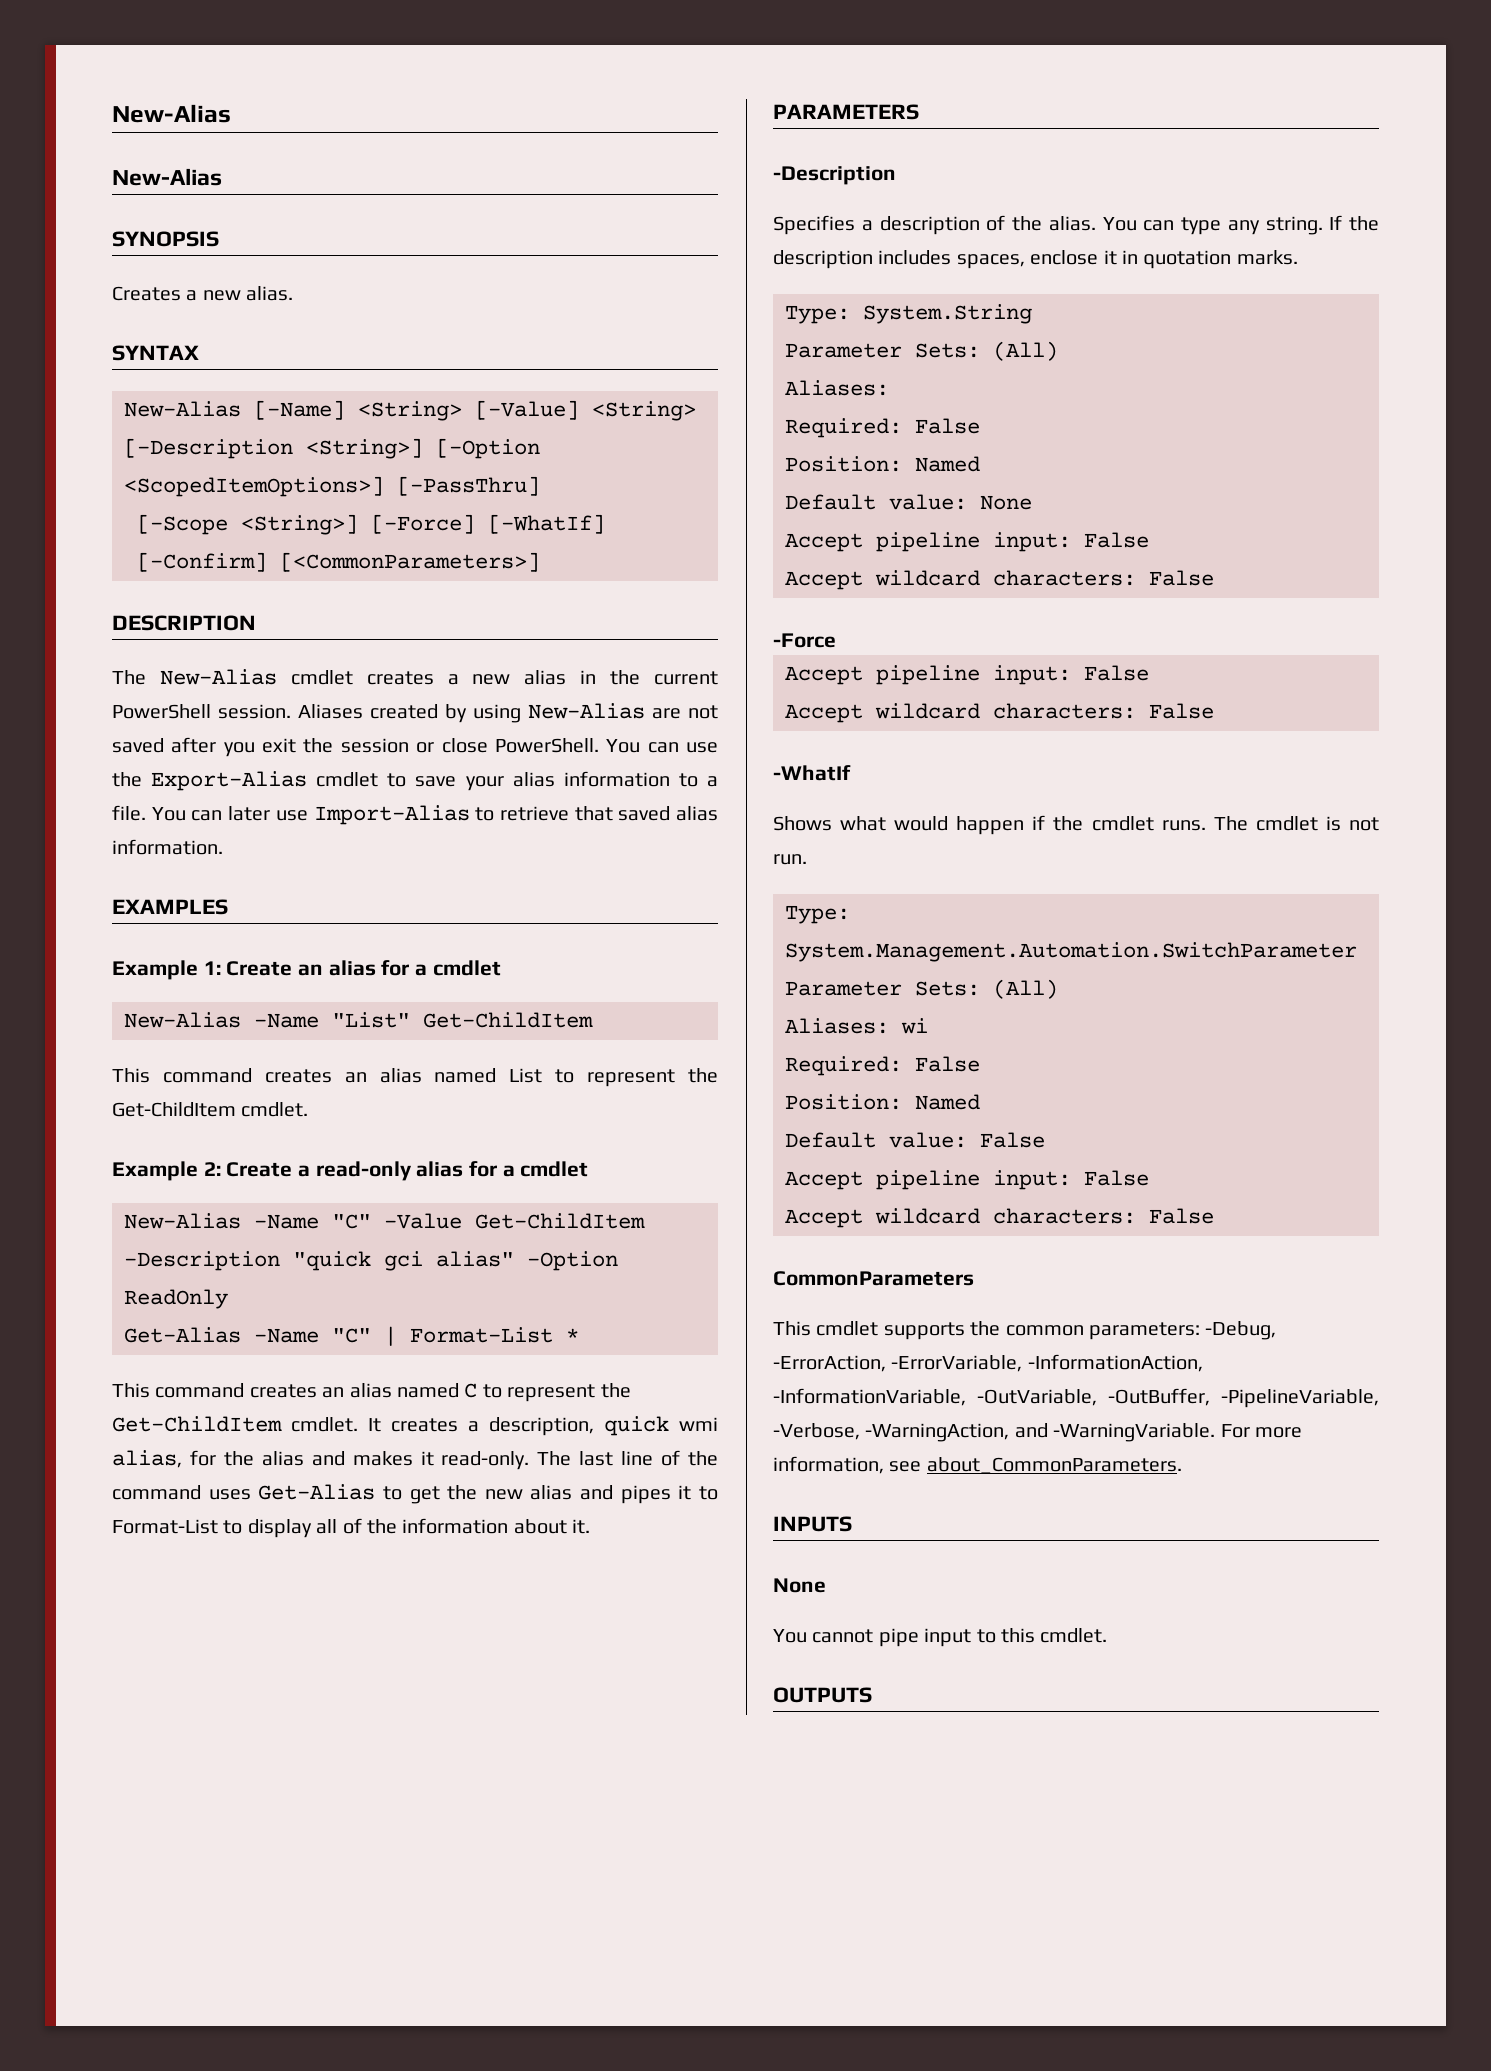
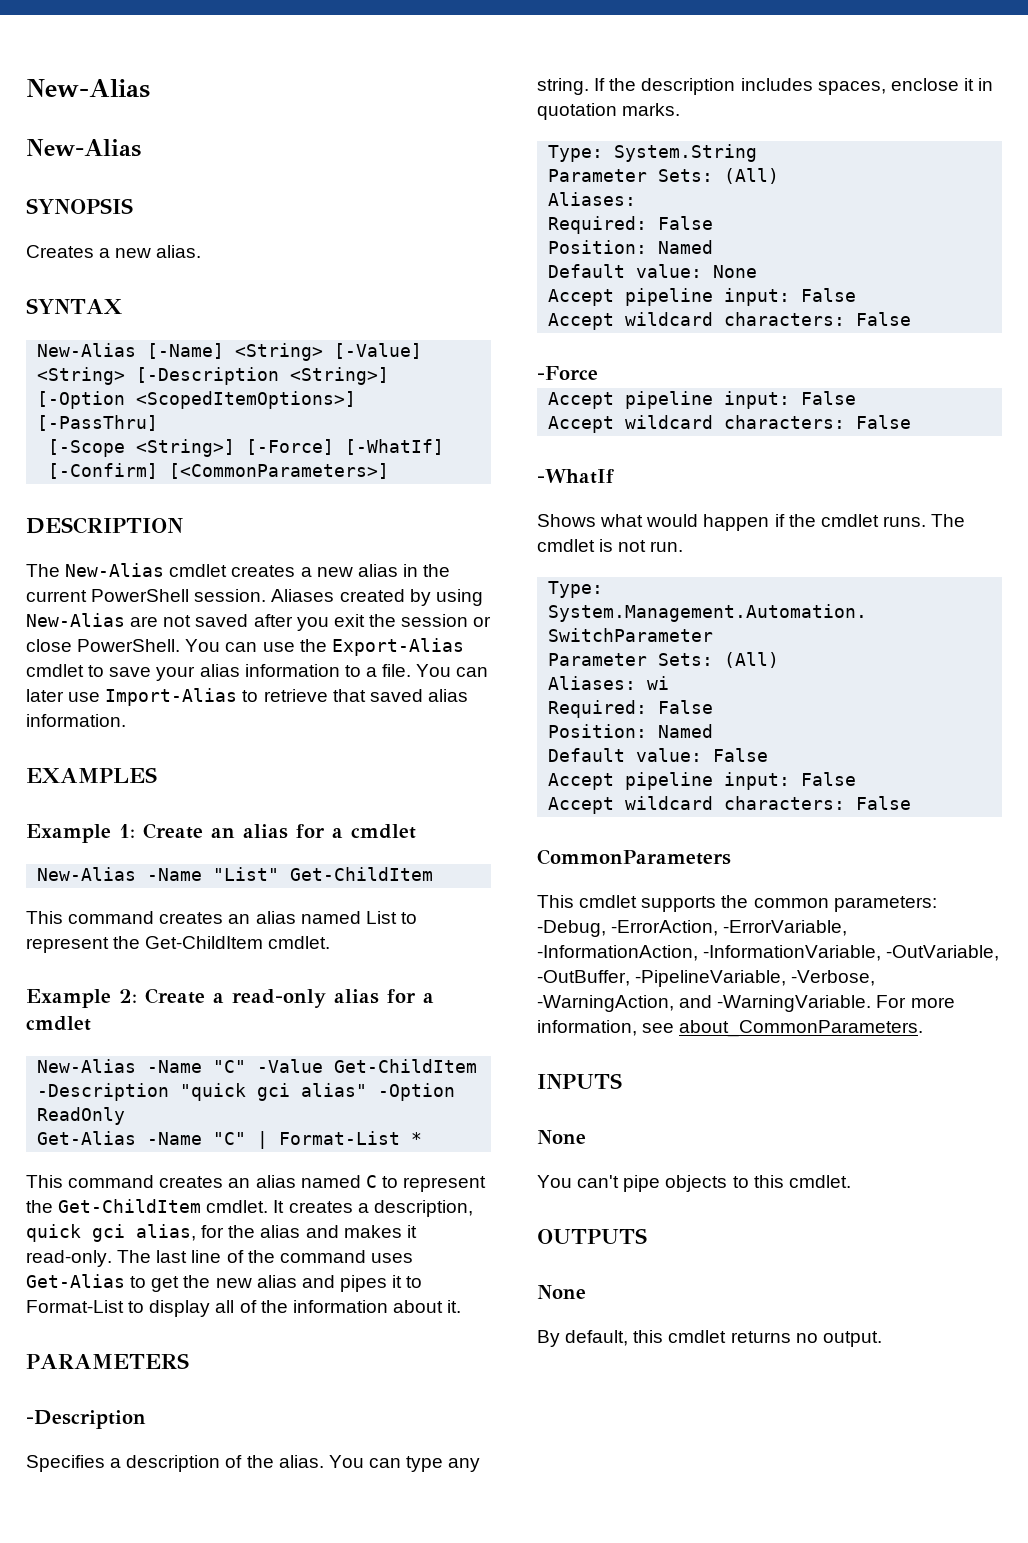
[679,1417,718,1431] wmi -> [92,1224,125,1242] gci
[812,1628,972,1647] cannot pipe input -> [577,1175,728,1192] can't pipe objects
(872, 1695) none -> [537,1285,586,1299] [537,1330,882,1347] // None // By default, this cmdlet returns no output.

